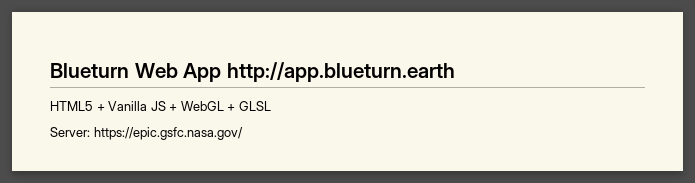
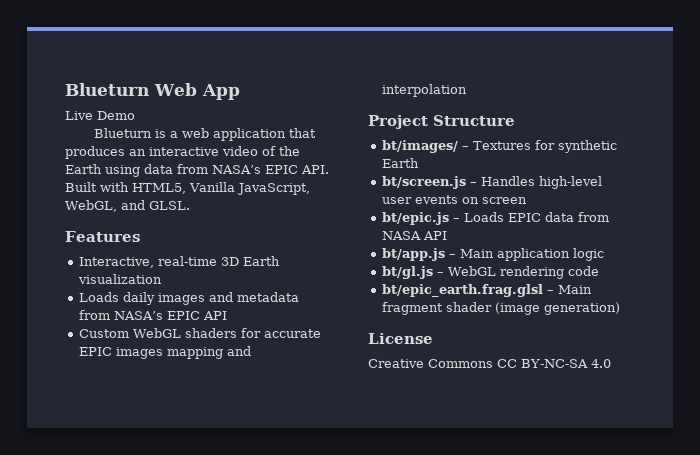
[226,62,455,82] [50,101,271,111] [50,127,243,140] http://app.blueturn.earth // HTML5 + Vanilla JS + WebGL + GLSL // Server: https://epic.gsfc.nasa.gov/ -> [65,111,135,120] [94,128,317,141] [65,146,300,159] [65,164,329,177] [65,182,310,195] [65,200,190,212] [65,231,140,242] [79,256,281,268] [78,274,163,284] [79,292,300,305] [79,310,228,320] [79,328,322,338] [79,346,252,359] [382,84,468,97] [368,115,515,129] [382,140,618,153] [382,158,420,168] [382,176,603,189] [382,195,528,204] [382,212,610,225] [382,231,448,240] [382,248,605,261] [382,266,600,279] [382,284,593,297] [382,302,621,315] [368,333,433,344] [368,359,611,368] // Live Demo // Blueturn is a web application that produces an interactive video of the Earth using data from NASA’s EPIC API. Built with HTML5, Vanilla JavaScript, WebGL, and GLSL. // Features // Interactive, real-time 3D Earth visualization // Loads daily images and metadata from NASA’s EPIC API // Custom WebGL shaders for accurate EPIC images mapping and interpolation // Project Structure // bt/images/ – Textures for synthetic Earth // bt/screen.js – Handles high-level user events on screen // bt/epic.js – Loads EPIC data from NASA API // bt/app.js – Main application logic // bt/gl.js – WebGL rendering code // bt/epic_earth.frag.glsl – Main fragment shader (image generation) // License // Creative Commons CC BY-NC-SA 4.0

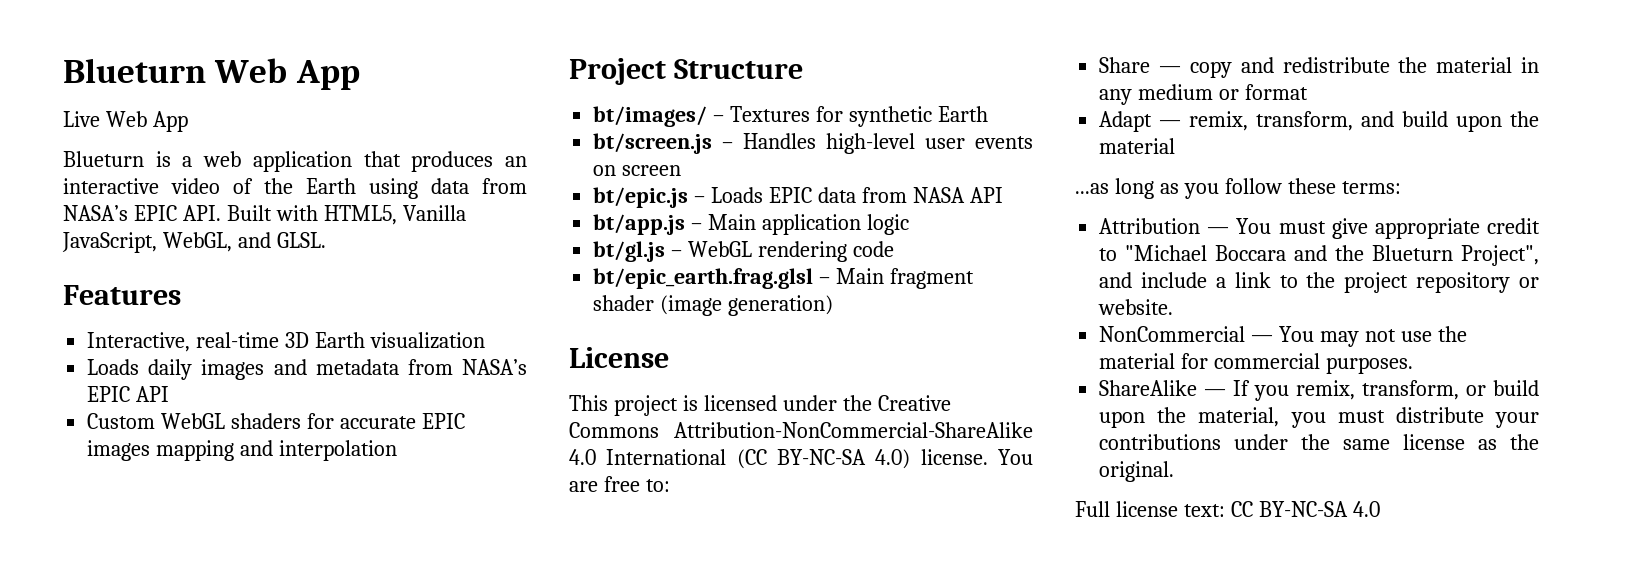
[97,111,135,120] Demo -> [105,111,188,132] Web App
[368,359,493,368] Creative Commons -> [569,395,951,416] [569,422,1033,438] [569,449,1033,469] [569,476,670,492] [1099,57,1539,78] [1099,84,1309,105] [1099,111,1539,132] [1099,138,1176,154] [1075,178,1401,199] [1099,218,1540,239] [1099,245,1539,266] [1099,272,1539,293] [1098,299,1174,315] [1099,326,1467,347] [1099,353,1414,374] [1099,380,1539,401] [1099,407,1539,428] [1099,434,1539,450] [1099,461,1175,482] [1075,501,1225,517] This project is licensed under the Creative Commons Attribution-NonCommercial-ShareAlike 4.0 International (CC BY-NC-SA 4.0) license. You are free to: // Share — copy and redistribute the material in any medium or format // Adapt — remix, transform, and build upon the material // ...as long as you follow these terms: // Attribution — You must give appropriate credit to "Michael Boccara and the Blueturn Project", and include a link to the project repository or website. // NonCommercial — You may not use the material for commercial purposes. // ShareAlike — If you remix, transform, or build upon the material, you must distribute your contributions under the same license as the original. // Full license text:

